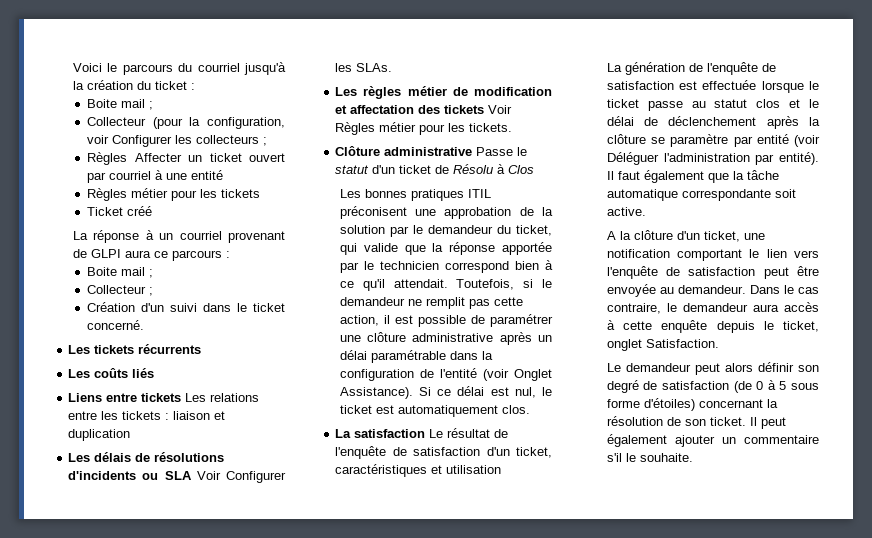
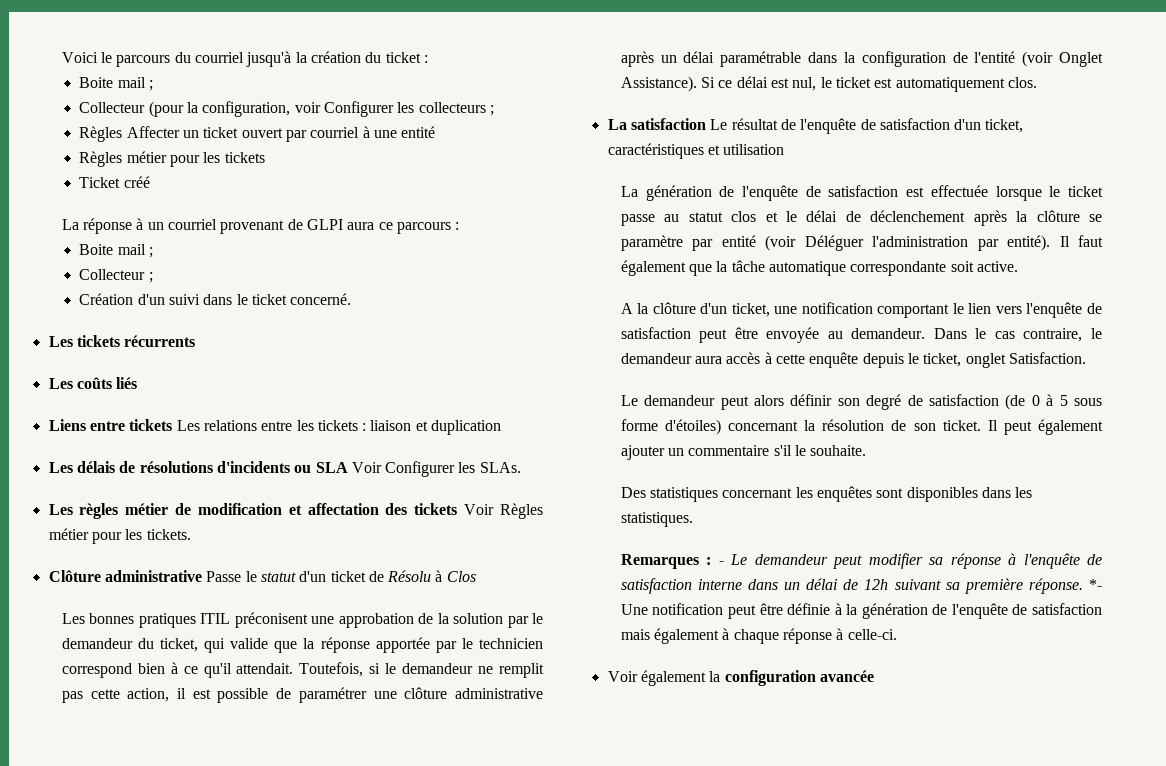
(693, 457) none -> [620,486,1033,502] [620,512,693,527] [620,553,1102,569] [620,578,1102,594] [620,603,1102,619] [620,628,897,644] [607,670,874,686] // Des statistiques concernant les enquêtes sont disponibles dans les statistiques. // Remarques : - Le demandeur peut modifier sa réponse à l'enquête de satisfaction interne dans un délai de 12h suivant sa première réponse. *- Une notification peut être définie à la génération de l'enquête de satisfaction mais également à chaque réponse à celle-ci. // Voir également la configuration avancée

